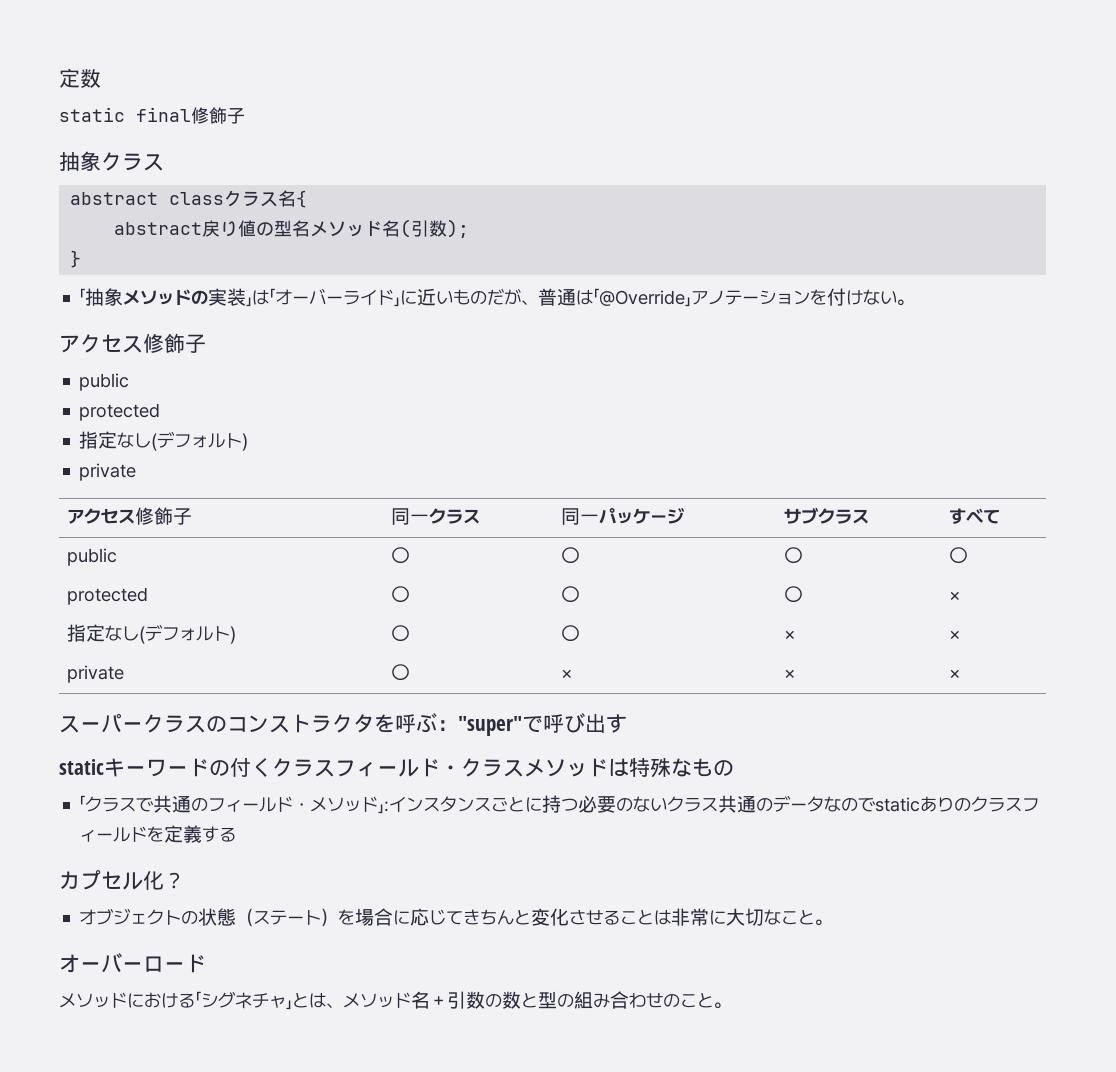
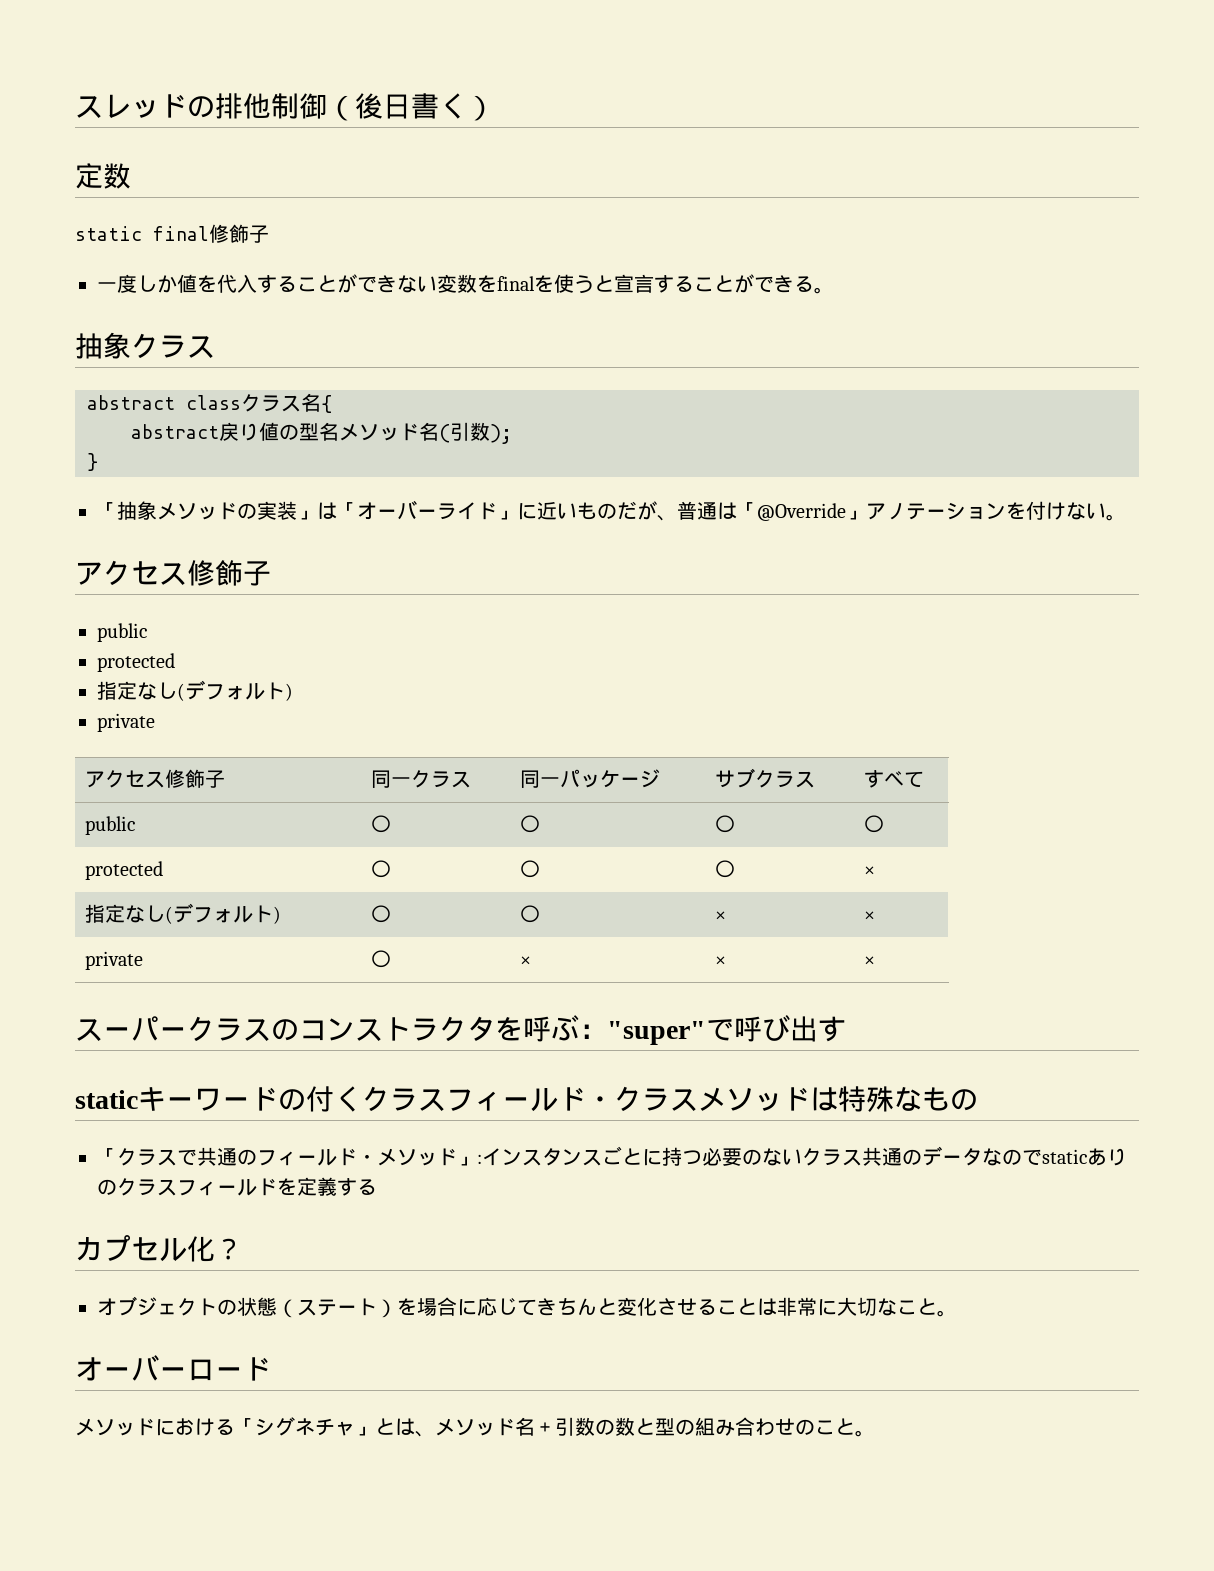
(59, 78) none -> [75,93,495,121] スレッドの排他制御（後日書く） //
(245, 116) none -> [97,274,834,294] // 一度しか値を代入することができない変数をfinalを使うと宣言することができる。

